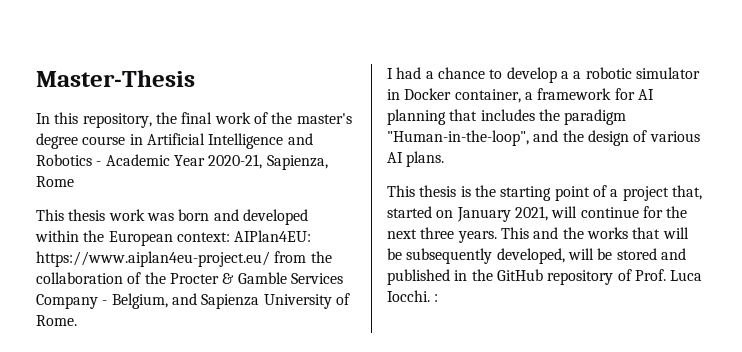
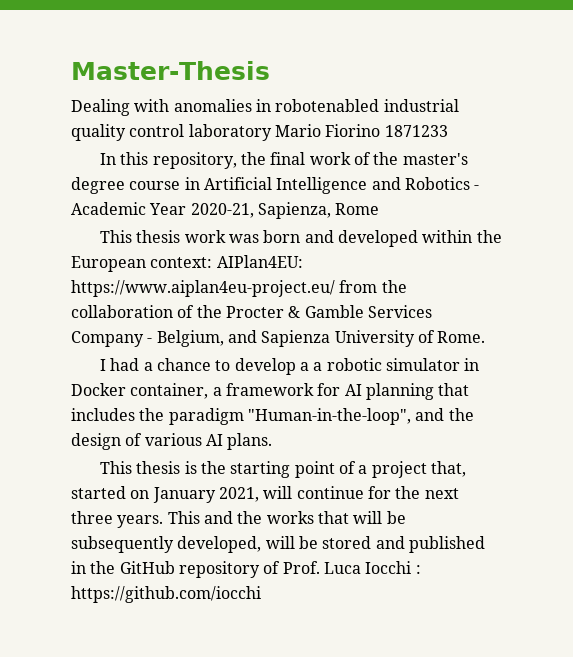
(195, 78) none -> [71,99,459,116] [71,124,448,141] // Dealing with anomalies in robotenabled industrial quality control laboratory Mario Fiorino 1871233
[387,290,439,302] Iocchi. : -> [365,561,421,574] [71,586,261,603] Iocchi : https://github.com/iocchi

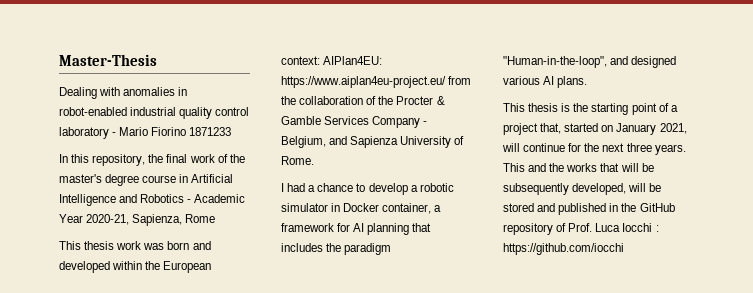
[275,99,380,112] robotenabled -> [59,107,127,116] robot-enabled
(272, 132) none -> [112,132,117,136] -
[313,362,323,371] a -> (418, 188) none
[448,408,474,421] [71,433,143,450] the design of -> [631,56,677,68] designed

